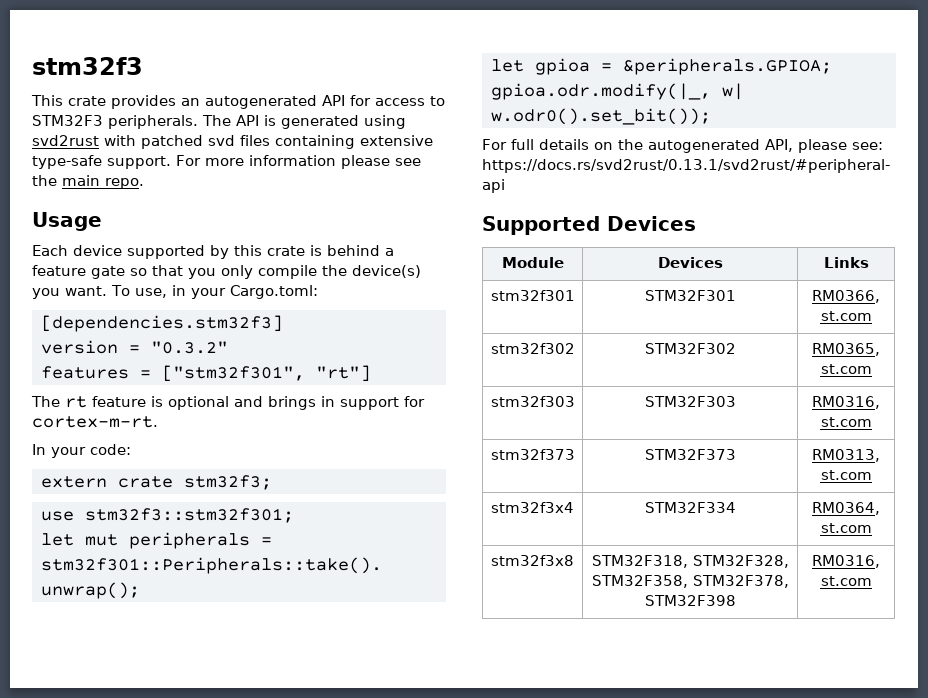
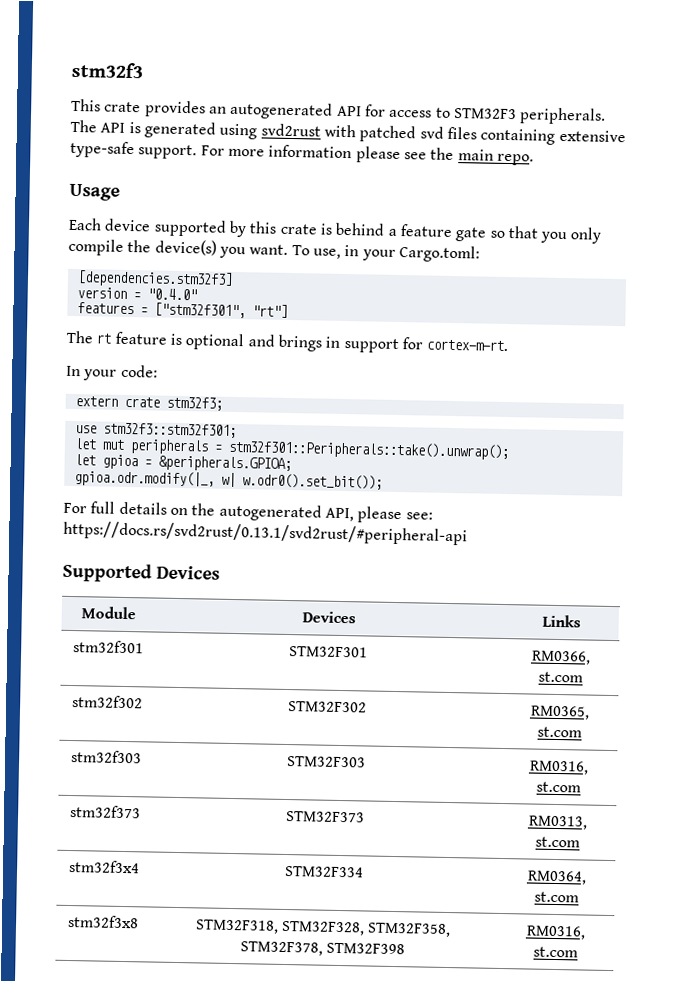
[151,341,228,354] "0.3.2" -> [146,288,197,301] "0.4.0"

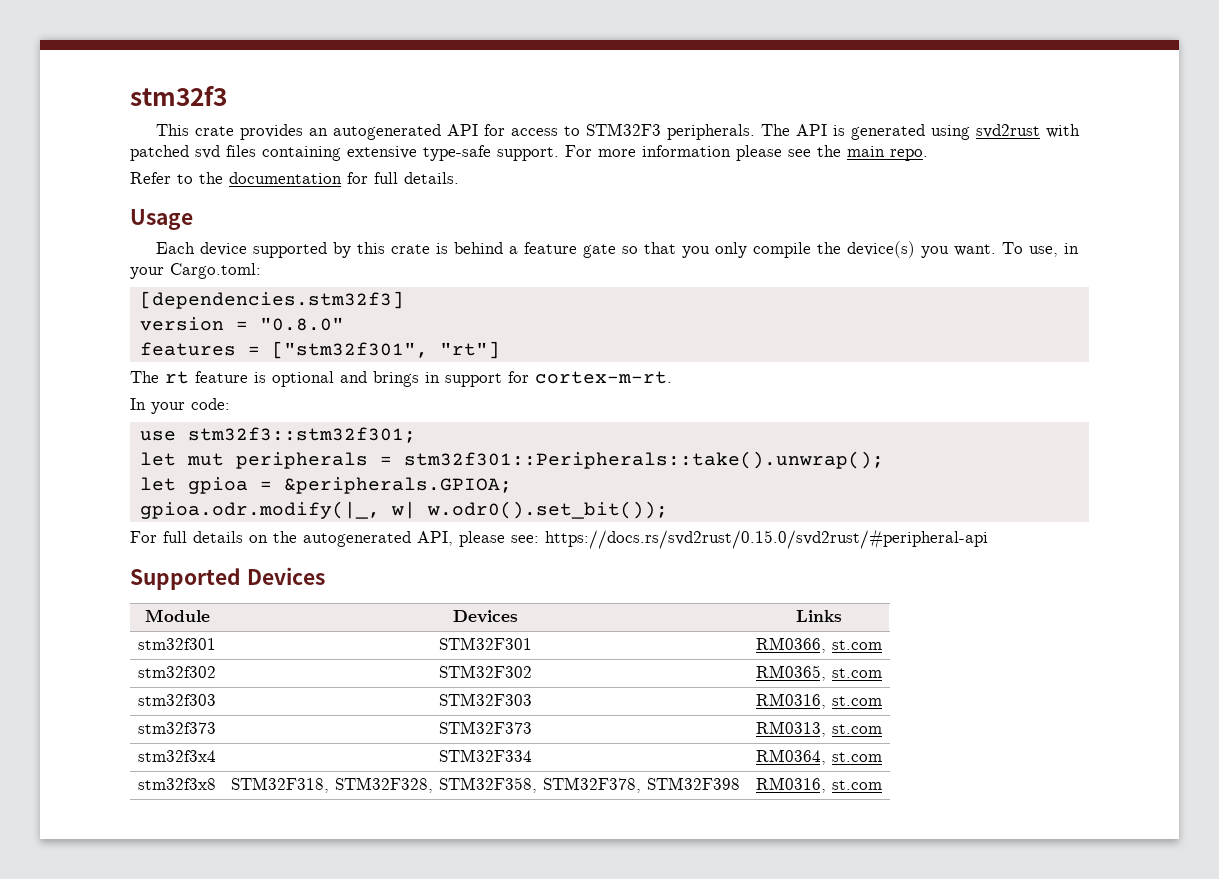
(534, 159) none -> [130,172,459,184] // Refer to the documentation for full details.
[146,288,197,301] "0.4.0" -> [259,317,344,331] "0.8.0"
[74,396,223,411] // extern crate stm32f3; -> (230, 404) none
[63,520,468,546] https://docs.rs/svd2rust/0.13.1/svd2rust/#peripheral-api -> [545,529,988,549] https://docs.rs/svd2rust/0.15.0/svd2rust/#peripheral-api

